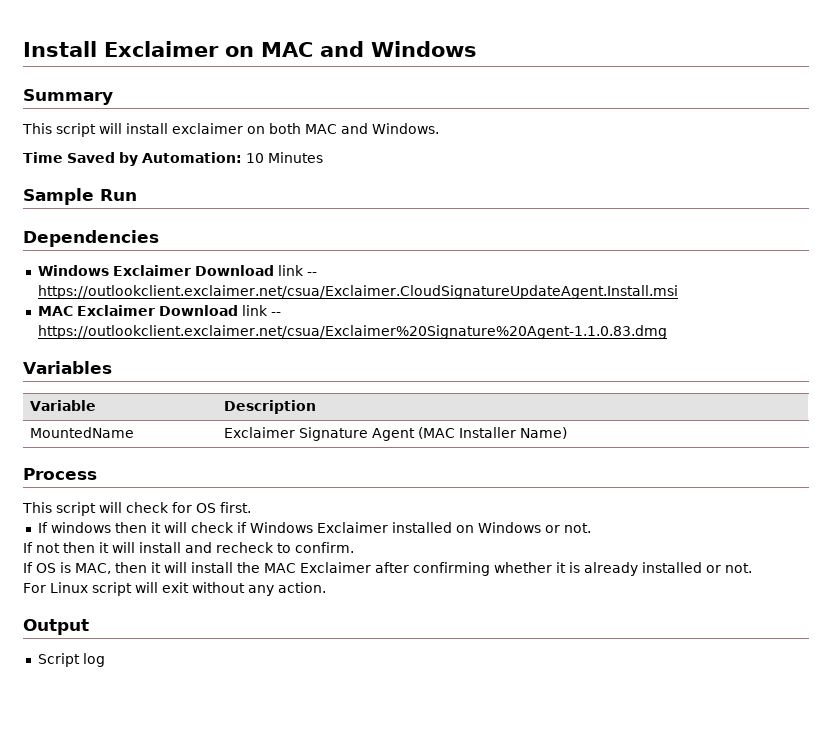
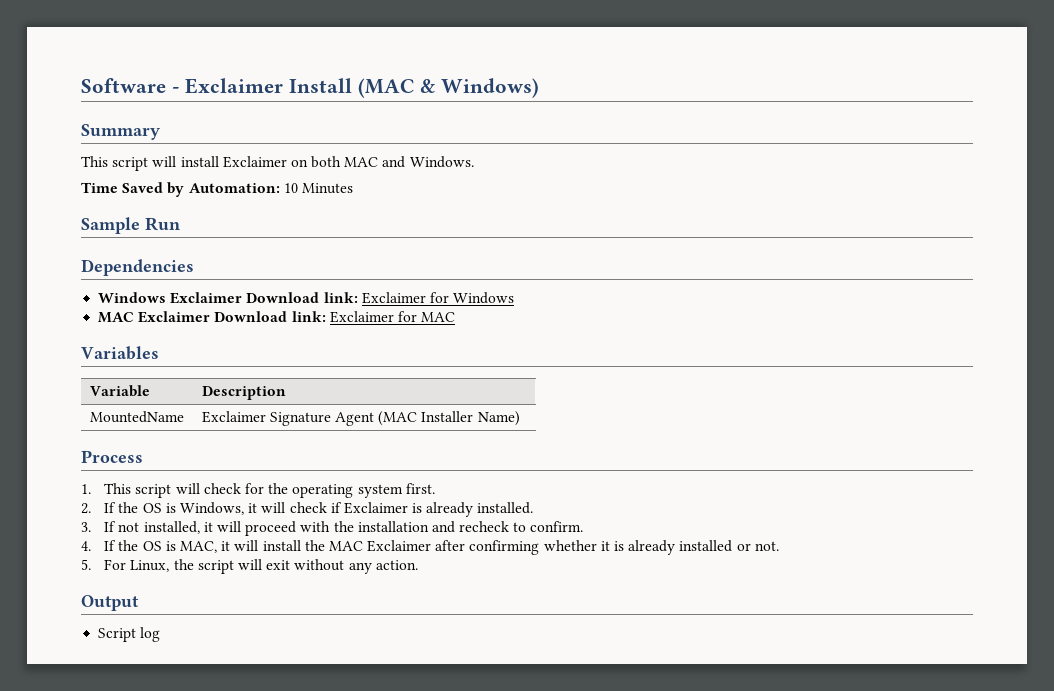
[23,41,477,57] Install Exclaimer on MAC and Windows -> [81,78,540,98] Software - Exclaimer Install (MAC & Windows)
[172,123,243,134] exclaimer -> [222,156,287,168] Exclaimer
[277,265,317,276] [37,285,678,299] link -- https://outlookclient.exclaimer.net/csua/Exclaimer.CloudSignatureUpdateAgent.Install.msi -> [323,292,515,304] link: Exclaimer for Windows
[241,305,281,316] [37,325,667,339] link -- https://outlookclient.exclaimer.net/csua/Exclaimer%20Signature%20Agent-1.1.0.83.dmg -> [291,311,456,323] link: Exclaimer for MAC
(97, 474) none -> [81,484,91,494] 1.
[196,502,251,513] [37,522,591,533] OS first. // If windows then it will check if Windows Exclaimer installed on Windows or not. // -> [268,483,435,498] [81,502,534,517] [81,522,91,532] the operating system first. // 2. If the OS is Windows, it will check if Exclaimer is already installed. // 3.
[63,542,181,553] then it will install -> [143,521,429,536] installed, it will proceed with the installation
[23,562,33,573] If -> [81,540,139,551] 4. If the
[115,562,147,573] then -> (218, 547) none
[23,582,88,593] For Linux -> [81,559,194,572] 5. For Linux, the

